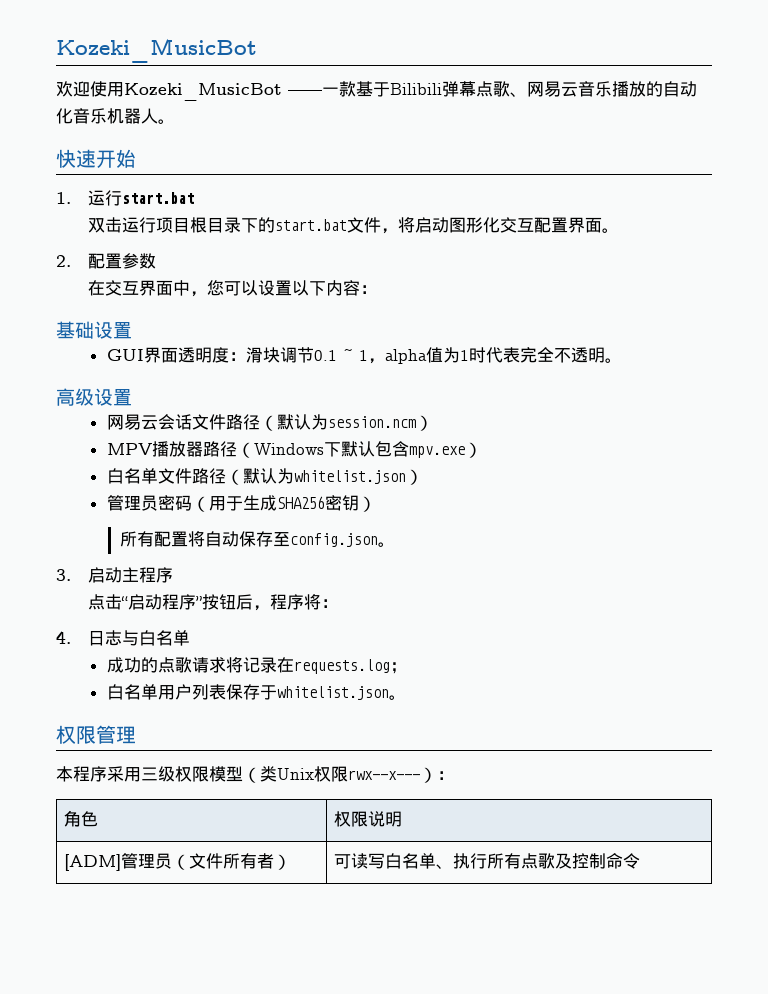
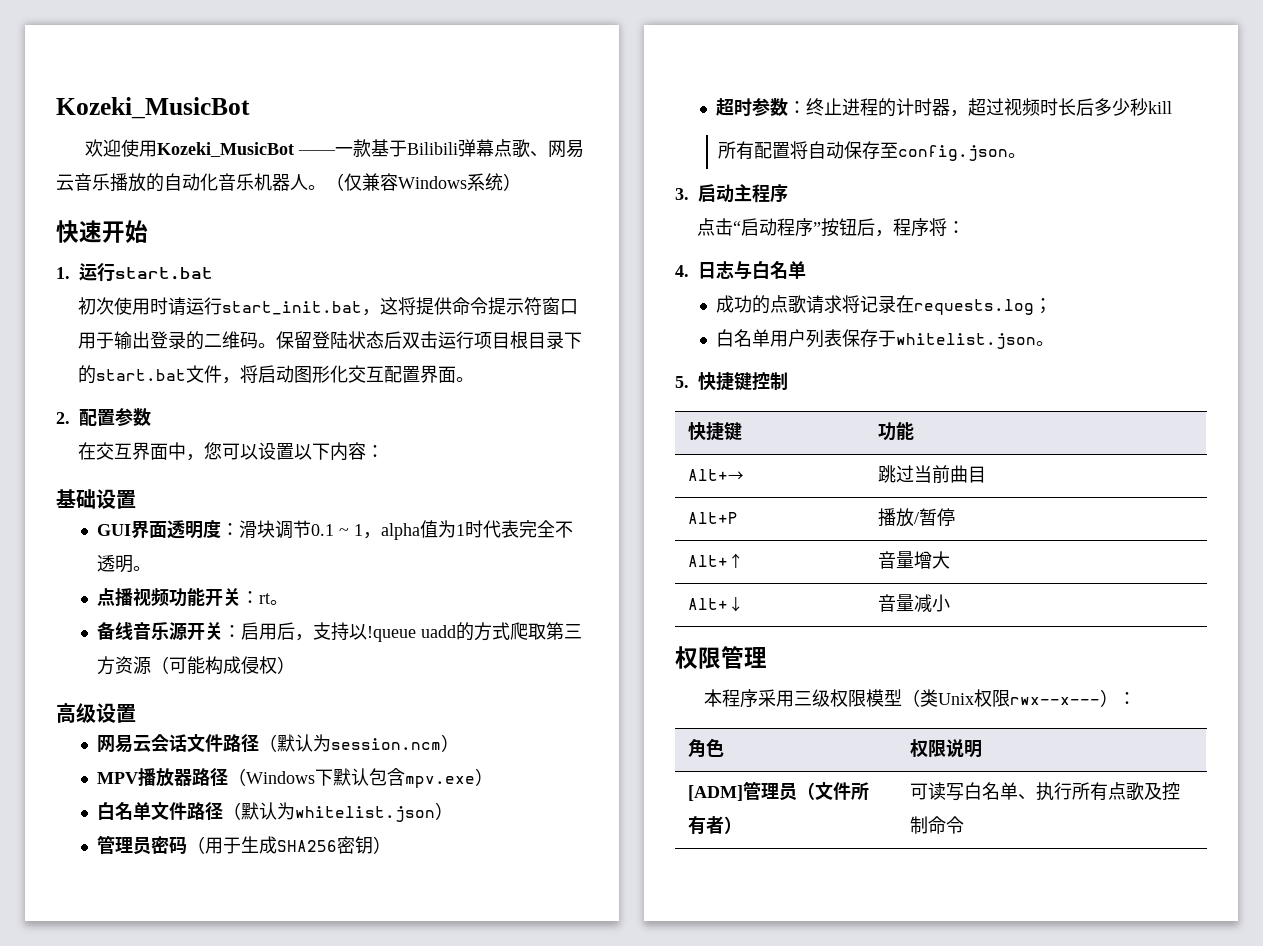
(175, 121) none -> [326,173,521,191] （仅兼容Windows系统）
(195, 198) none -> [77,297,578,316] [77,331,402,350] 初次使用时请运行start_init.bat，这将提供命令提示符窗口用于输出登录的二维码。保留登陆状态后
(622, 360) none -> [97,588,289,607] [97,622,583,642] [97,656,296,675] // 点播视频功能开关：rt。 // 备线音乐源开关：启用后，支持以!queue uadd的方式爬取第三方资源（可能构成侵权）
(376, 504) none -> [716,98,1173,117] // 超时参数：终止进程的计时器，超过视频时长后多少秒kill
(406, 697) none -> [675,372,788,391] [687,422,742,441] [877,422,914,441] [687,469,744,481] [877,465,986,483] [687,512,738,524] [877,508,955,527] [687,553,744,568] [877,551,950,569] [687,597,744,612] [877,594,950,612] // 5.快捷键控制 // 快捷键 | 功能 // Alt+→ | 跳过当前曲目 // Alt+P | 播放/暂停 // Alt+↑ | 音量增大 // Alt+↓ | 音量减小

